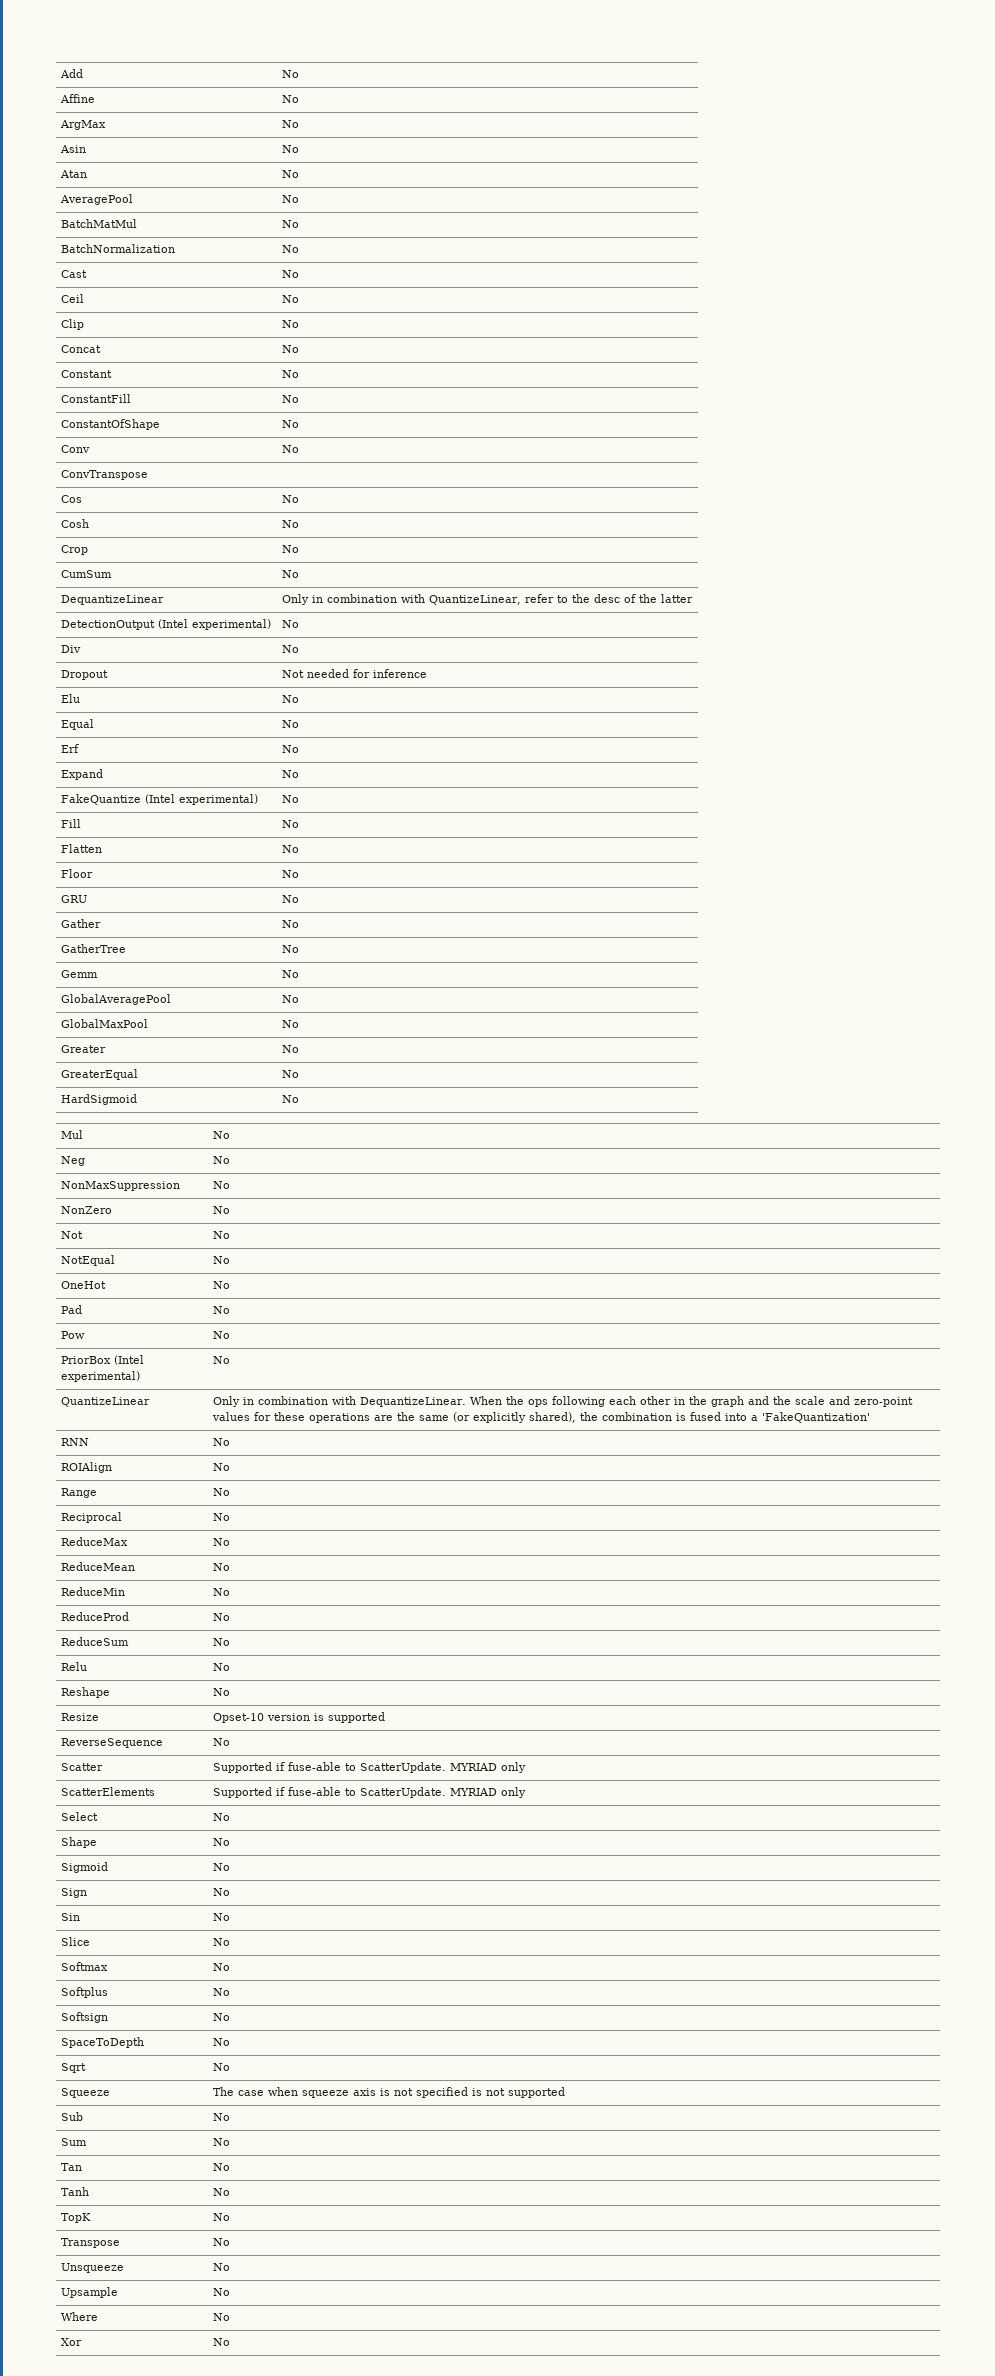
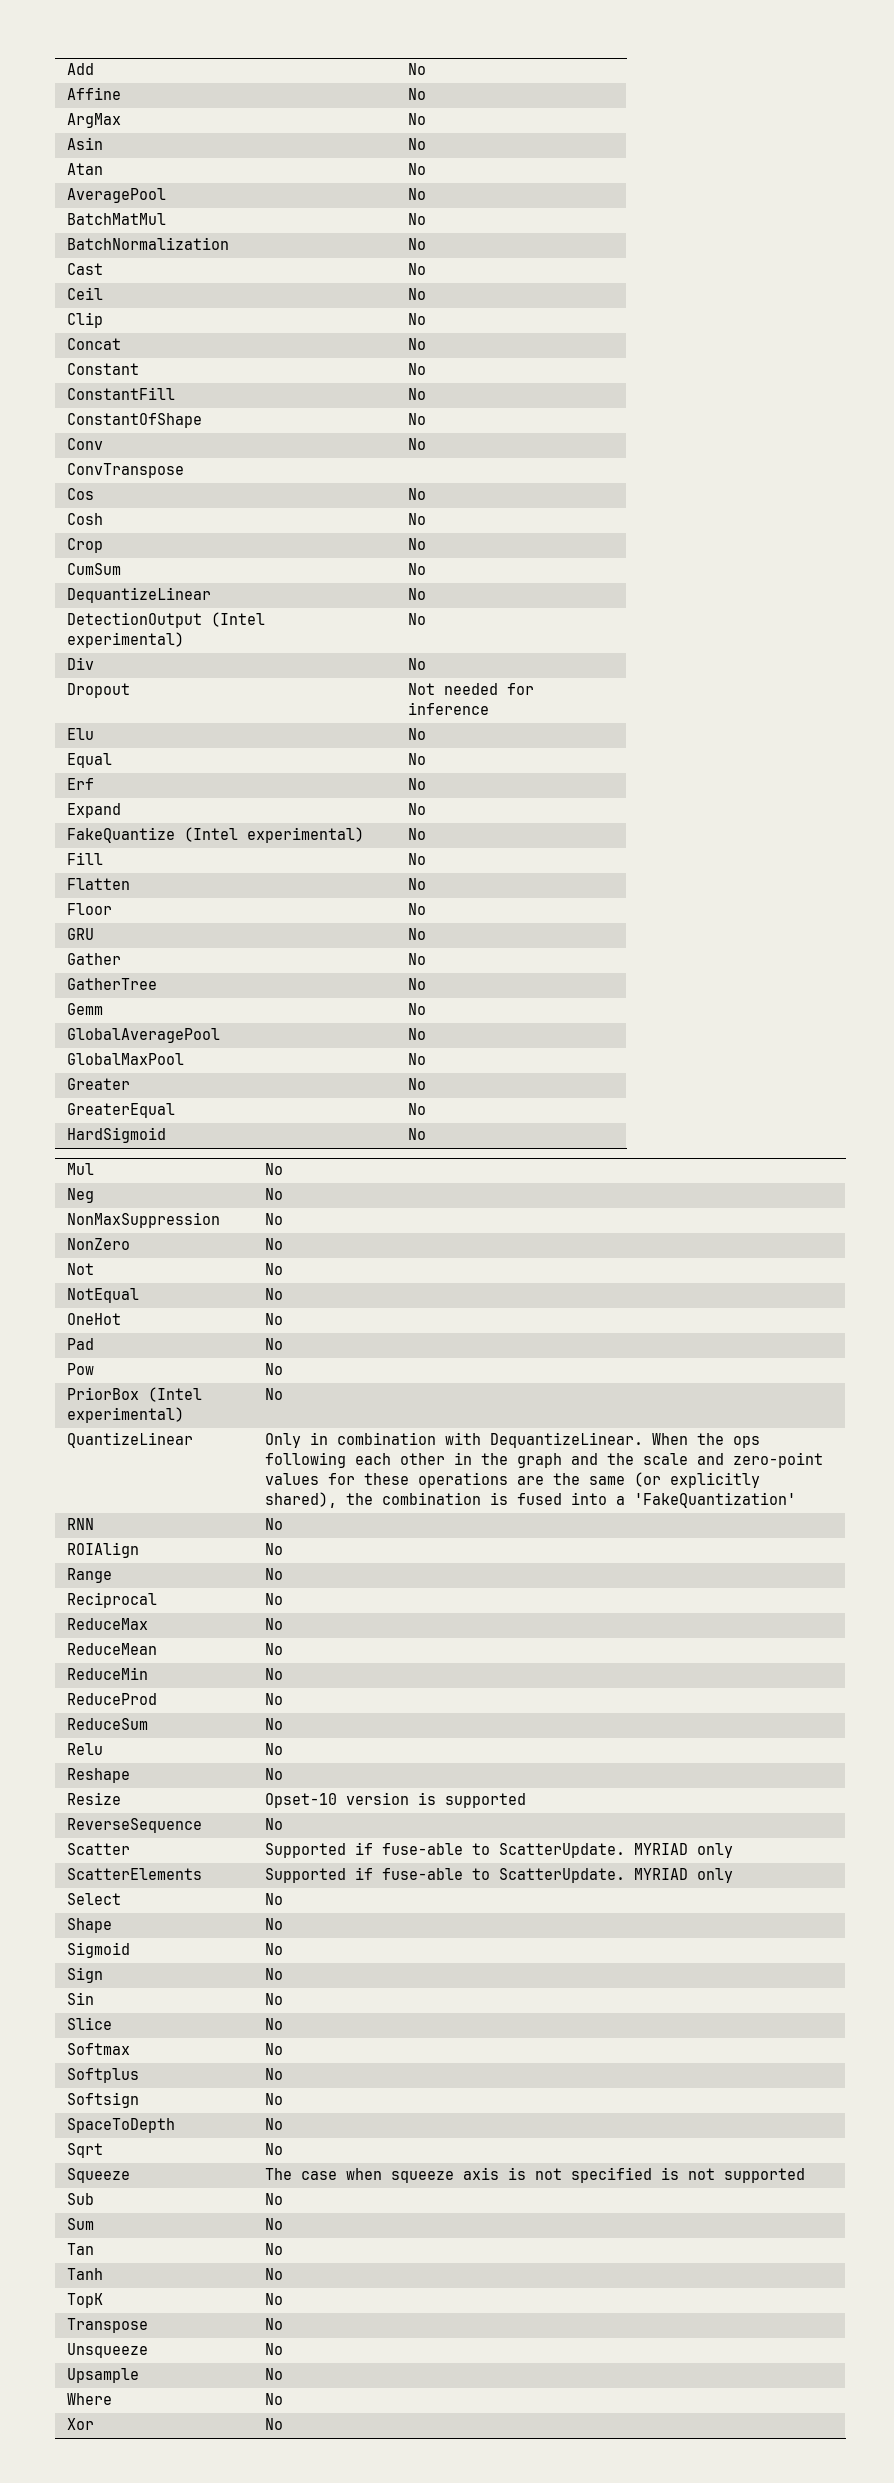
[282,594,694,605] Only in combination with QuantizeLinear, refer to the desc of the latter -> [407,588,426,600] No

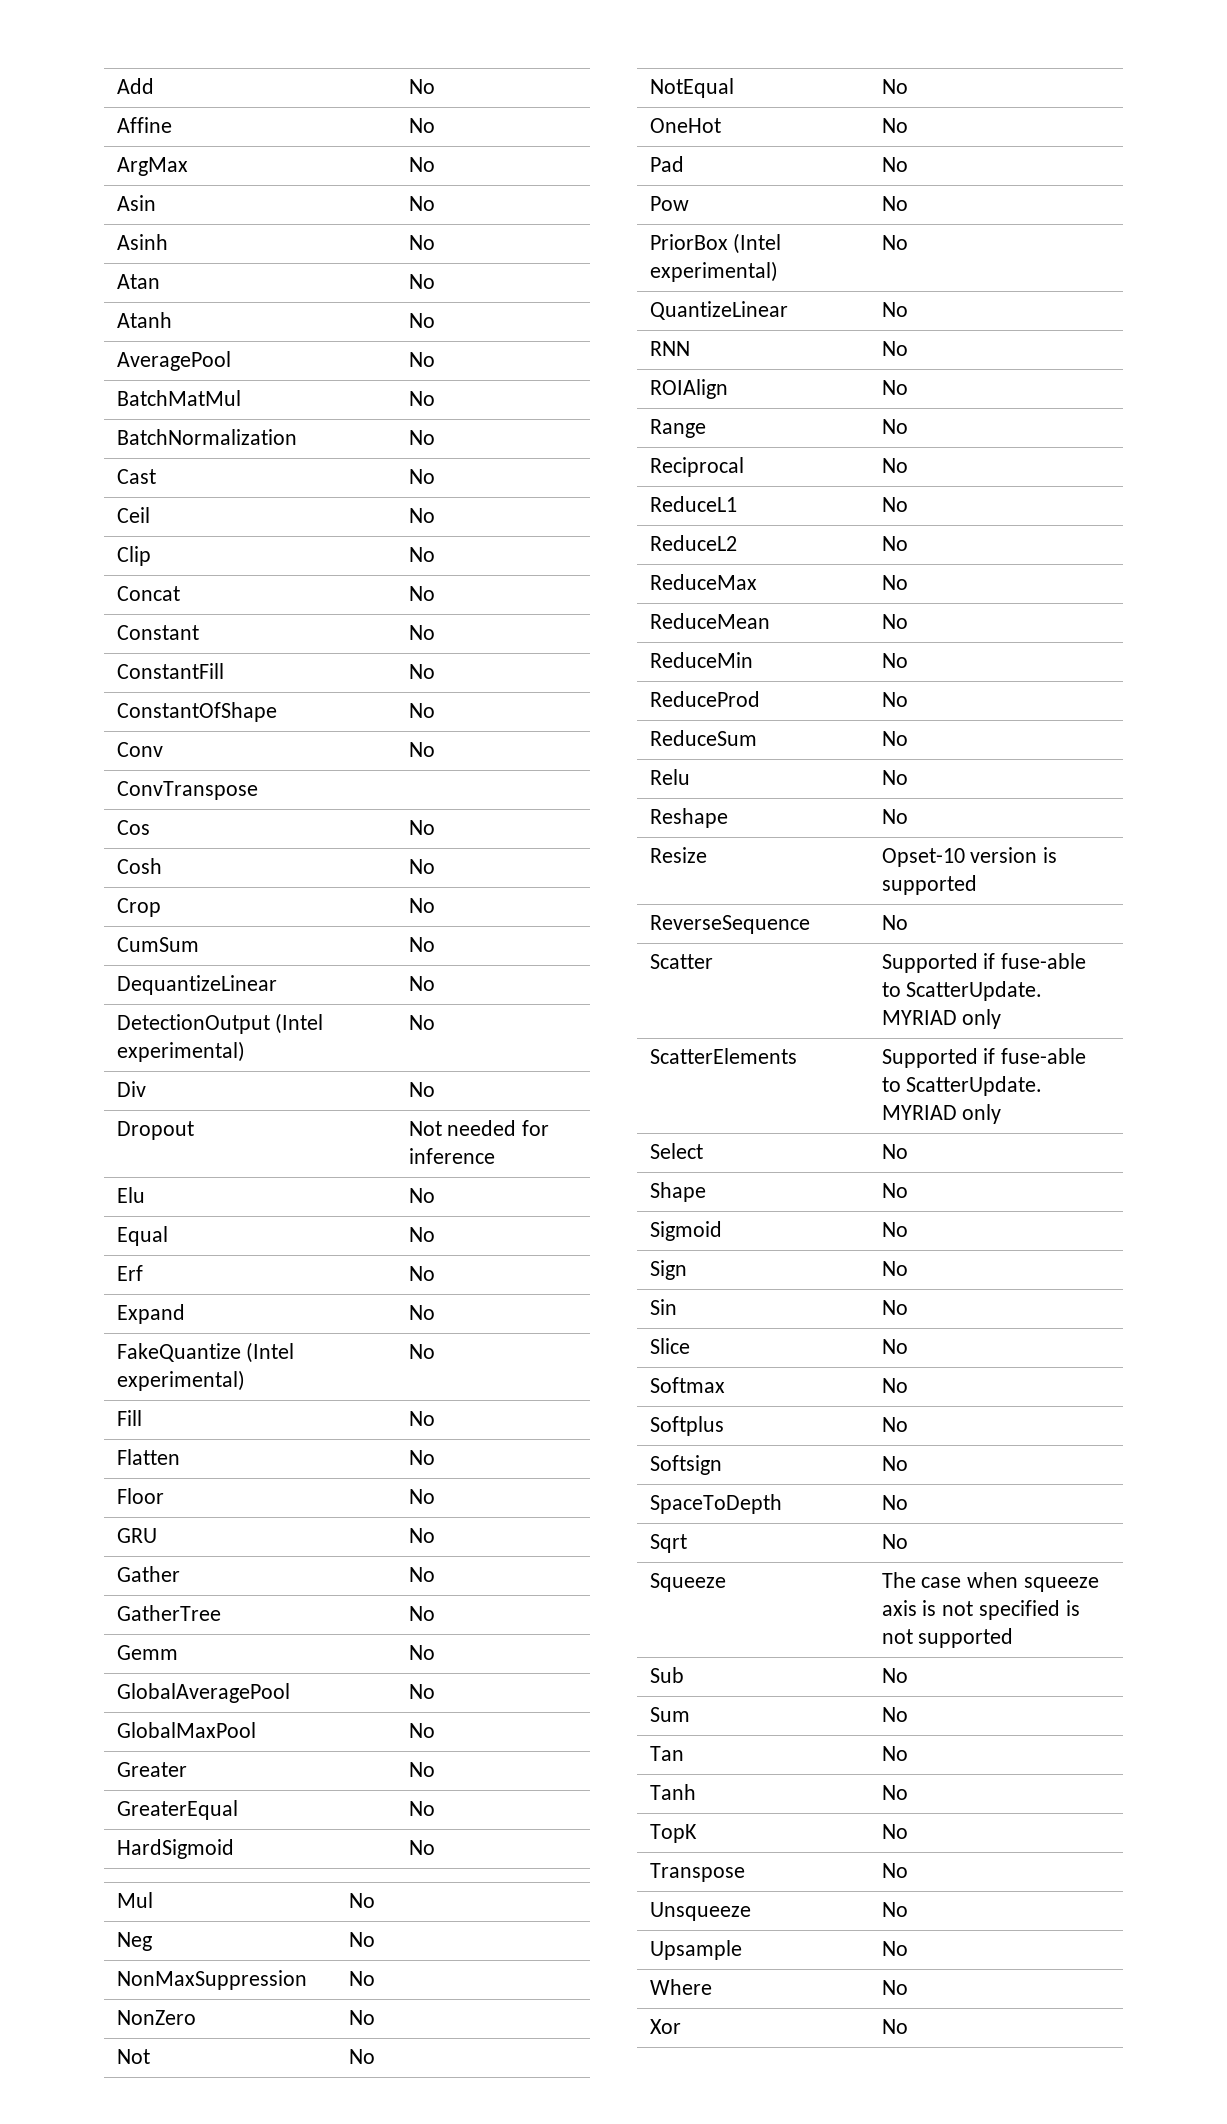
(426, 144) none -> [116,234,168,250] [408,235,435,250] // Asinh | No
(426, 169) none -> [116,312,172,328] [408,313,435,328] // Atanh | No
[264,1432,760,1448] [264,1452,823,1468] [264,1472,760,1488] [264,1492,796,1508] Only in combination with DequantizeLinear. When the ops following each other in the graph and the scale and zero-point values for these operations are the same (or explicitly shared), the combination is fused into a 'FakeQuantization' -> [881,302,908,317] No
(283, 1599) none -> [649,496,737,512] [881,497,908,512] [649,535,737,551] [881,536,908,551] // ReduceL1 | No // ReduceL2 | No

